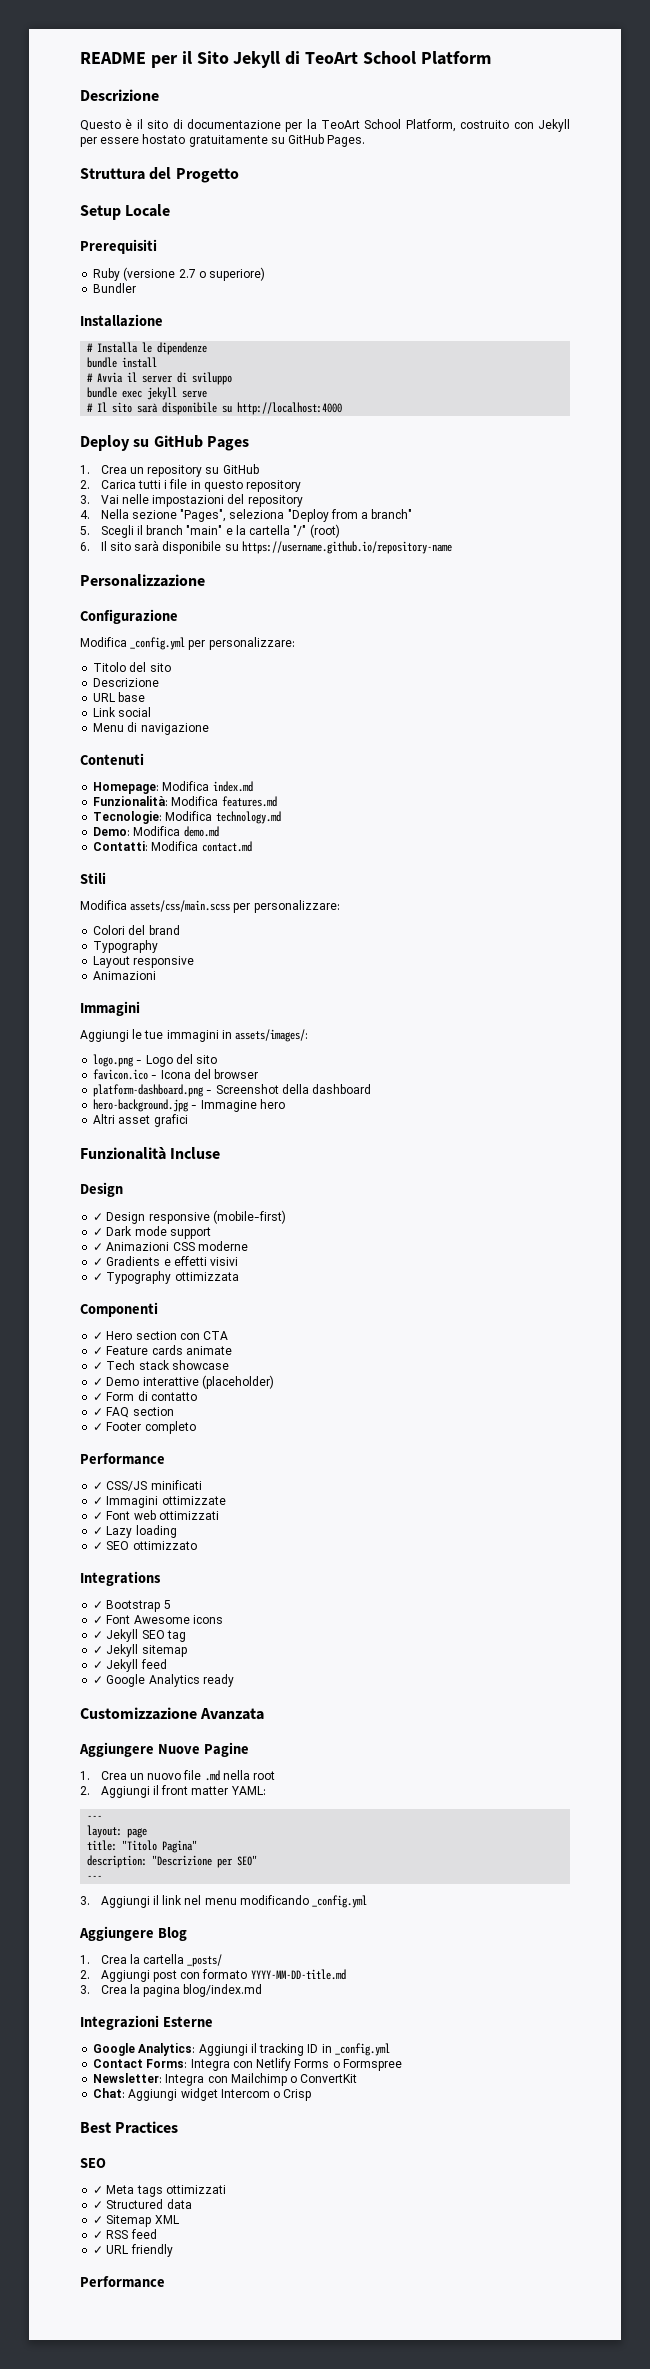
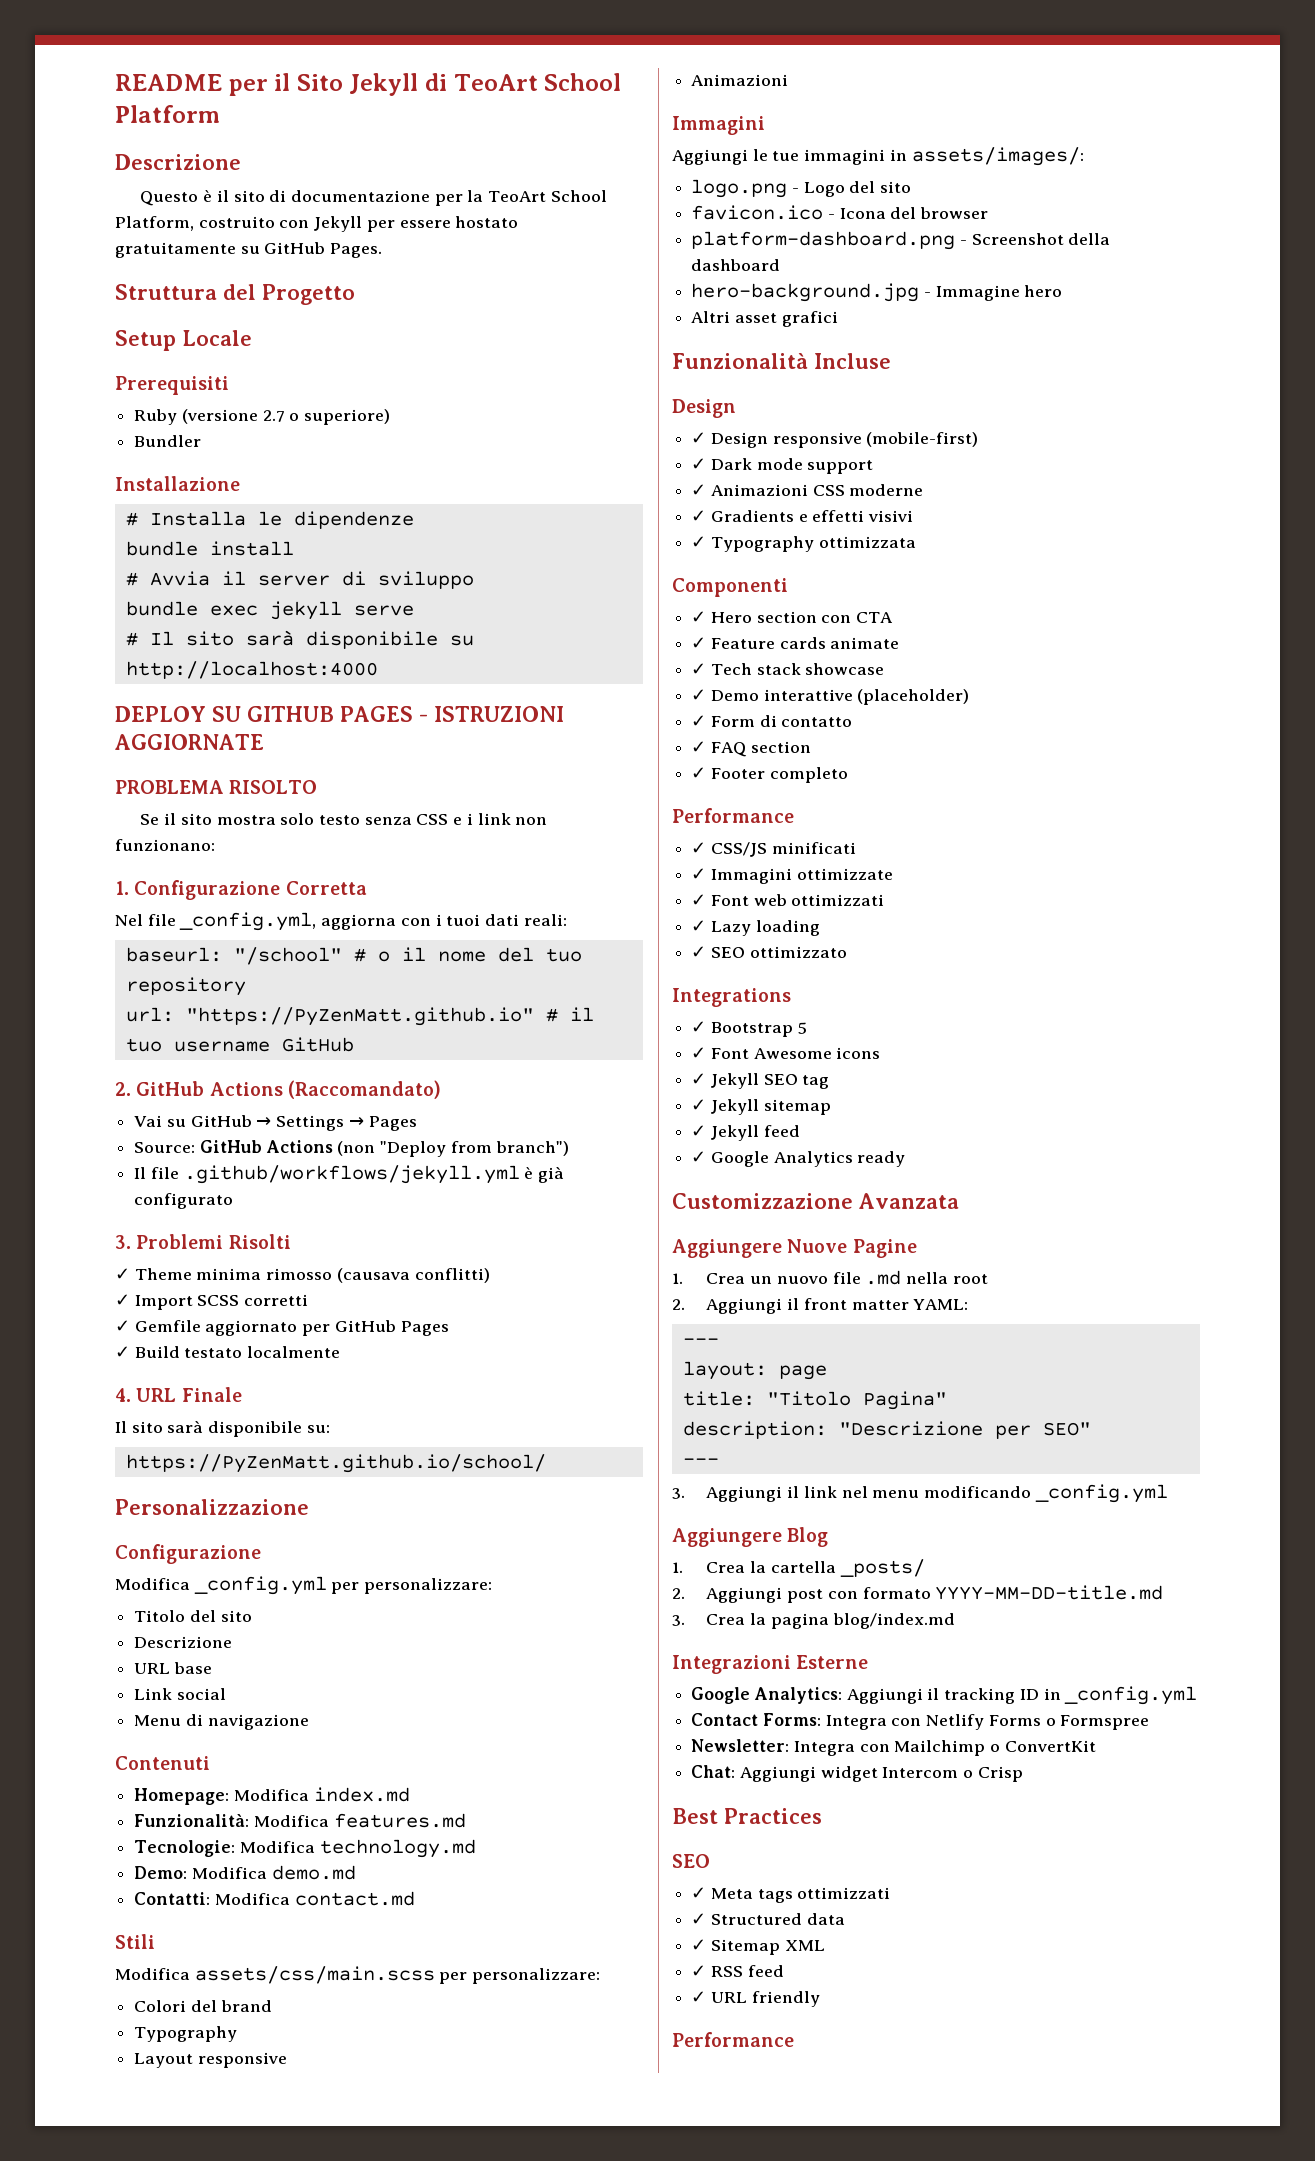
[80,435,249,451] [80,464,259,477] [80,479,302,492] [80,494,303,507] [80,509,413,522] [80,524,340,538] [80,540,452,554] Deploy su GitHub Pages // 1. Crea un repository su GitHub // 2. Carica tutti i file in questo repository // 3. Vai nelle impostazioni del repository // 4. Nella sezione "Pages", seleziona "Deploy from a branch" // 5. Scegli il branch "main" e la cartella "/" (root) // 6. Il sito sarà disponibile su https://username.github.io/repository-name -> [115,706,564,722] [115,734,264,750] [115,780,318,794] [140,813,548,825] [115,839,215,851] [115,880,367,900] [115,912,567,931] [125,947,582,965] [125,977,246,996] [125,1007,594,1026] [125,1037,354,1052] [115,1080,441,1099] [134,1115,417,1131] [134,1140,569,1157] [134,1165,565,1184] [134,1193,234,1209] [115,1234,291,1249] [115,1268,490,1283] [115,1294,309,1310] [115,1320,449,1336] [115,1346,341,1358] [115,1387,242,1402] [115,1420,330,1437] [125,1454,546,1473] DEPLOY SU GITHUB PAGES - ISTRUZIONI AGGIORNATE // PROBLEMA RISOLTO // Se il sito mostra solo testo senza CSS e i link non funzionano: // 1. Configurazione Corretta // Nel file _config.yml, aggiorna con i tuoi dati reali: // baseurl: "/school" # o il nome del tuo repository // url: "https://PyZenMatt.github.io" # il tuo username GitHub // 2. GitHub Actions (Raccomandato) // Vai su GitHub → Settings → Pages // Source: GitHub Actions (non "Deploy from branch") // Il file .github/workflows/jekyll.yml è già configurato // 3. Problemi Risolti // ✓ Theme minima rimosso (causava conflitti) // ✓ Import SCSS corretti // ✓ Gemfile aggiornato per GitHub Pages // ✓ Build testato localmente // 4. URL Finale // Il sito sarà disponibile su: // https://PyZenMatt.github.io/school/

